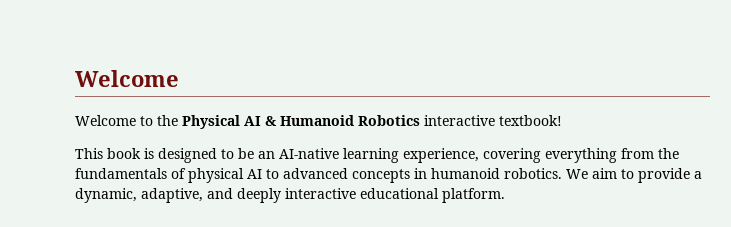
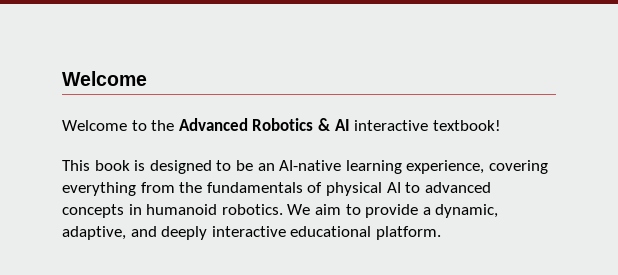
[182,115,420,129] Physical AI & Humanoid Robotics -> [178,118,350,131] Advanced Robotics & AI

